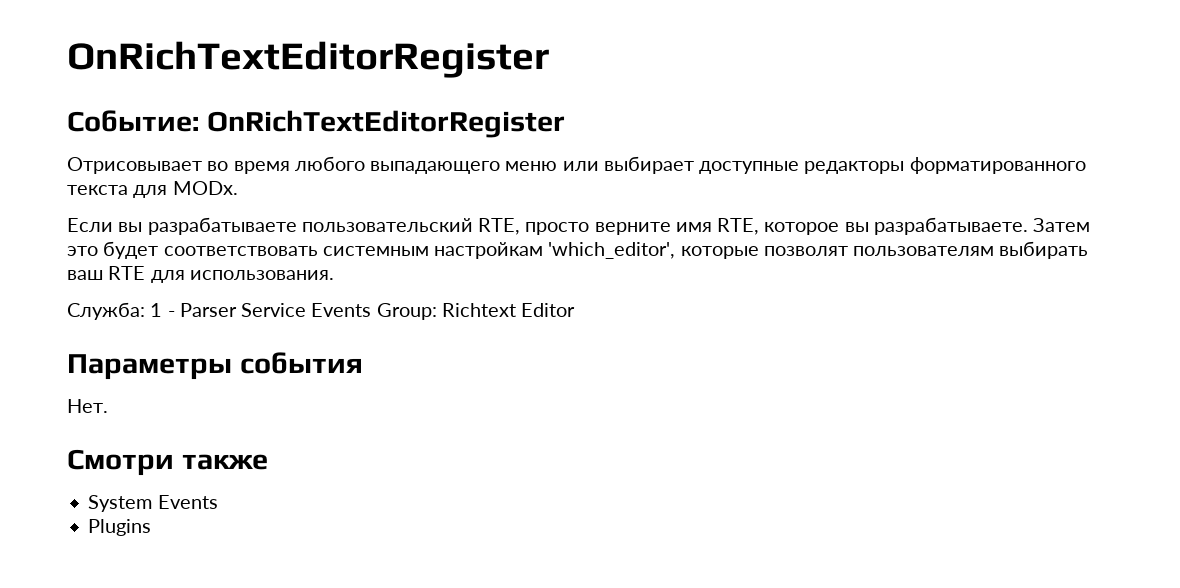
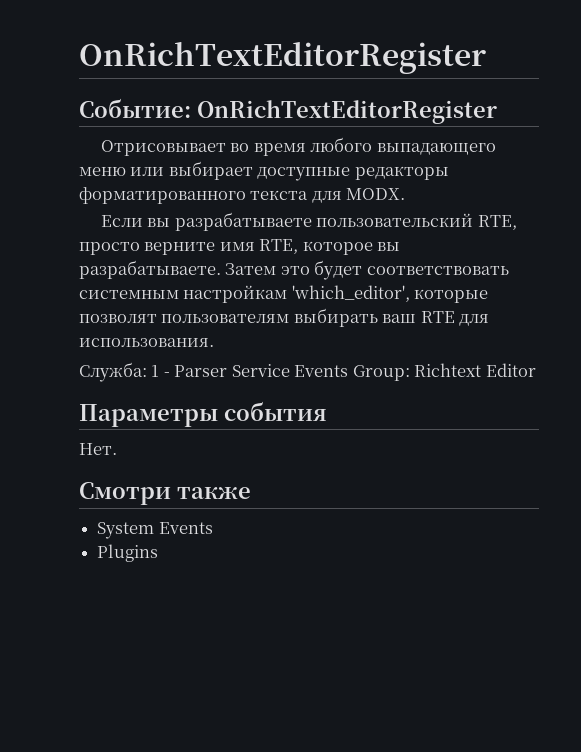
[172,181,238,195] MODx. -> [346,188,406,200] MODX.

